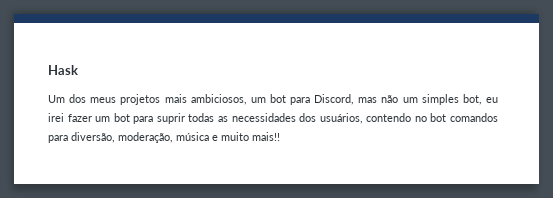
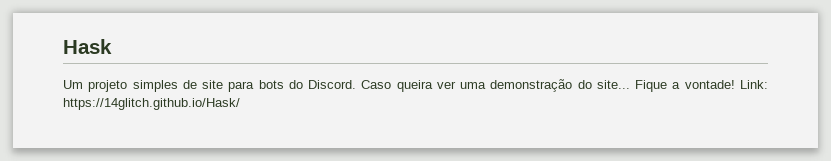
[69,94,498,105] [48,113,498,124] [48,132,280,143] dos meus projetos mais ambiciosos, um bot para Discord, mas não um simples bot, eu irei fazer um bot para suprir todas as necessidades dos usuários, contendo no bot comandos para diversão, moderação, música e muito mais!! -> [88,79,769,92] [63,98,240,110] projeto simples de site para bots do Discord. Caso queira ver uma demonstração do site... Fique a vontade! Link: https://14glitch.github.io/Hask/

